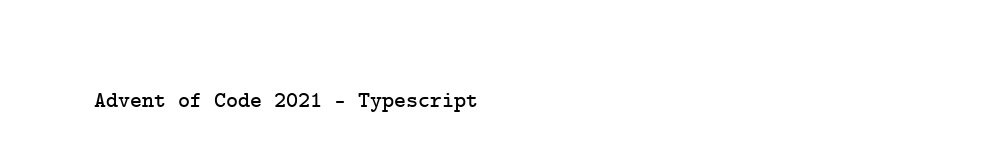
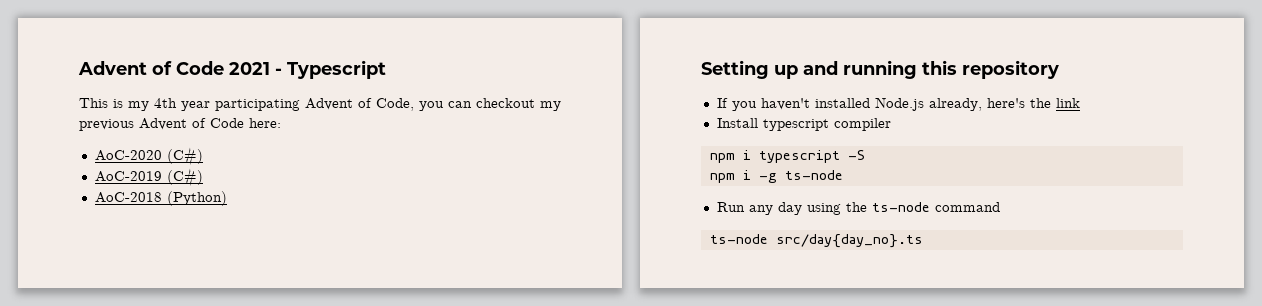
(478, 102) none -> [79,98,561,111] [79,118,281,131] [94,147,203,166] [94,168,203,187] [94,191,227,206] [701,60,1059,79] [716,97,1080,111] [716,118,891,131] [709,150,865,163] [709,170,843,183] [716,202,1000,215] [709,234,923,248] // This is my 4th year participating Advent of Code, you can checkout my previous Advent of Code here: // AoC-2020 (C#) // AoC-2019 (C#) // AoC-2018 (Python) // Setting up and running this repository // If you haven't installed Node.js already, here's the link // Install typescript compiler // npm i typescript -S // npm i -g ts-node // Run any day using the ts-node command // ts-node src/day{day_no}.ts

